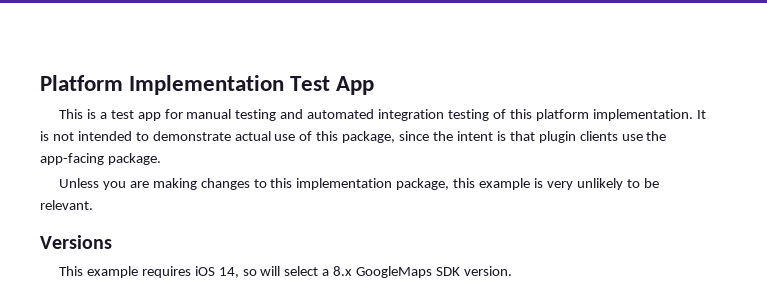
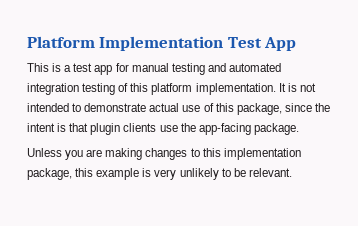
[40,235,112,249] [58,266,512,278] // Versions // This example requires iOS 14, so will select a 8.x GoogleMaps SDK version. -> (292, 172) none

